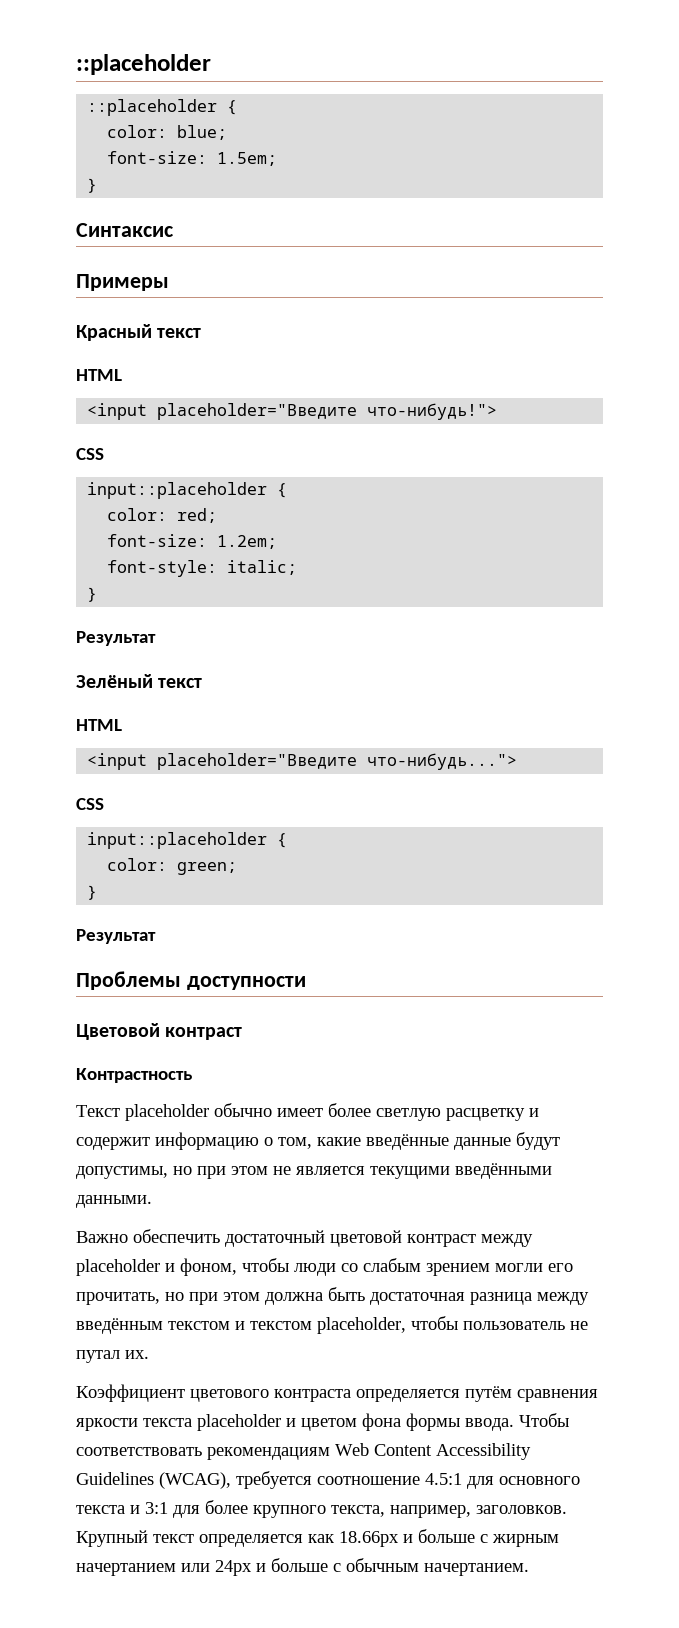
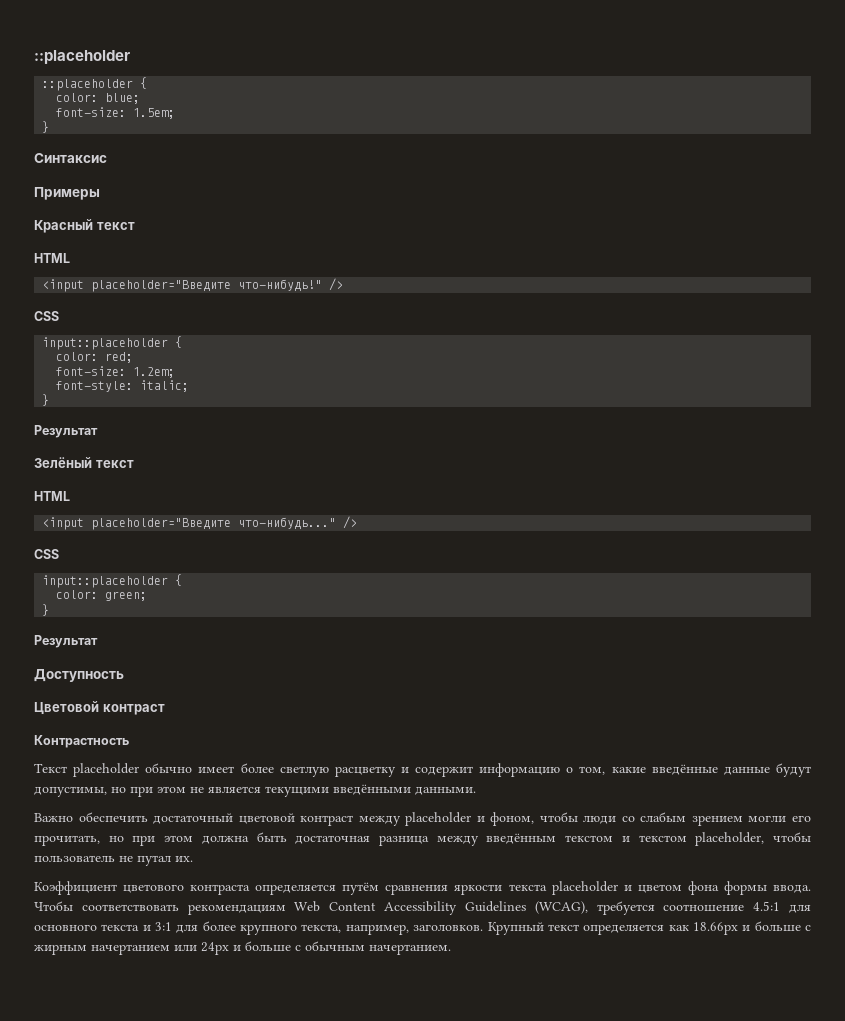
[367,403,498,420] что-нибудь!"> -> [238,278,344,292] что-нибудь!" />
[367,753,518,770] что-нибудь..."> -> [238,516,358,530] что-нибудь..." />
[76,971,306,990] Проблемы доступности -> [34,669,124,682] Доступность

